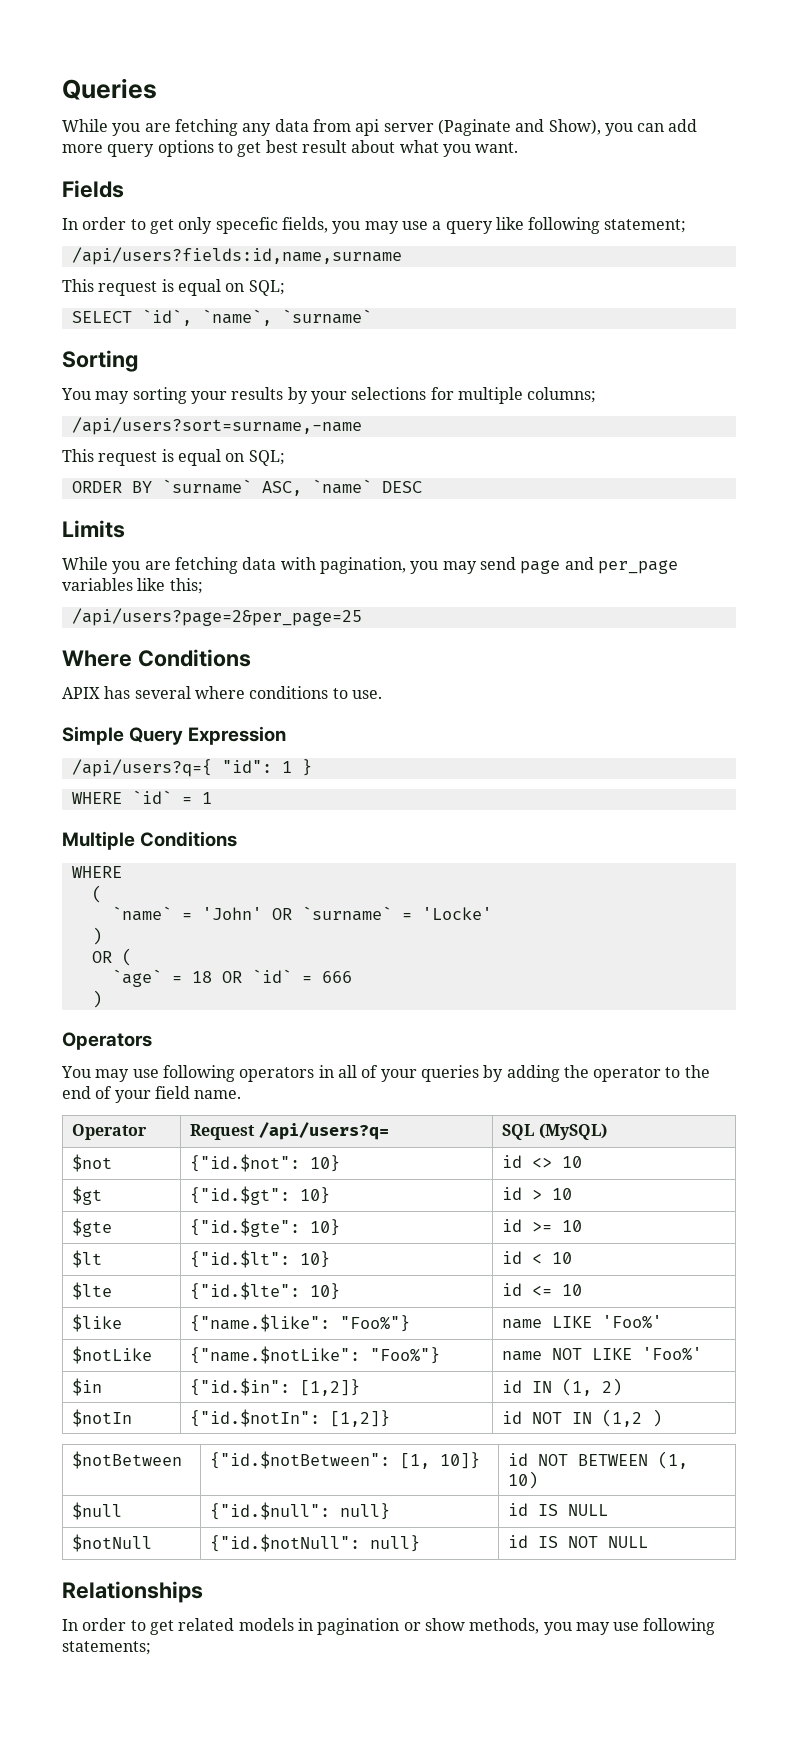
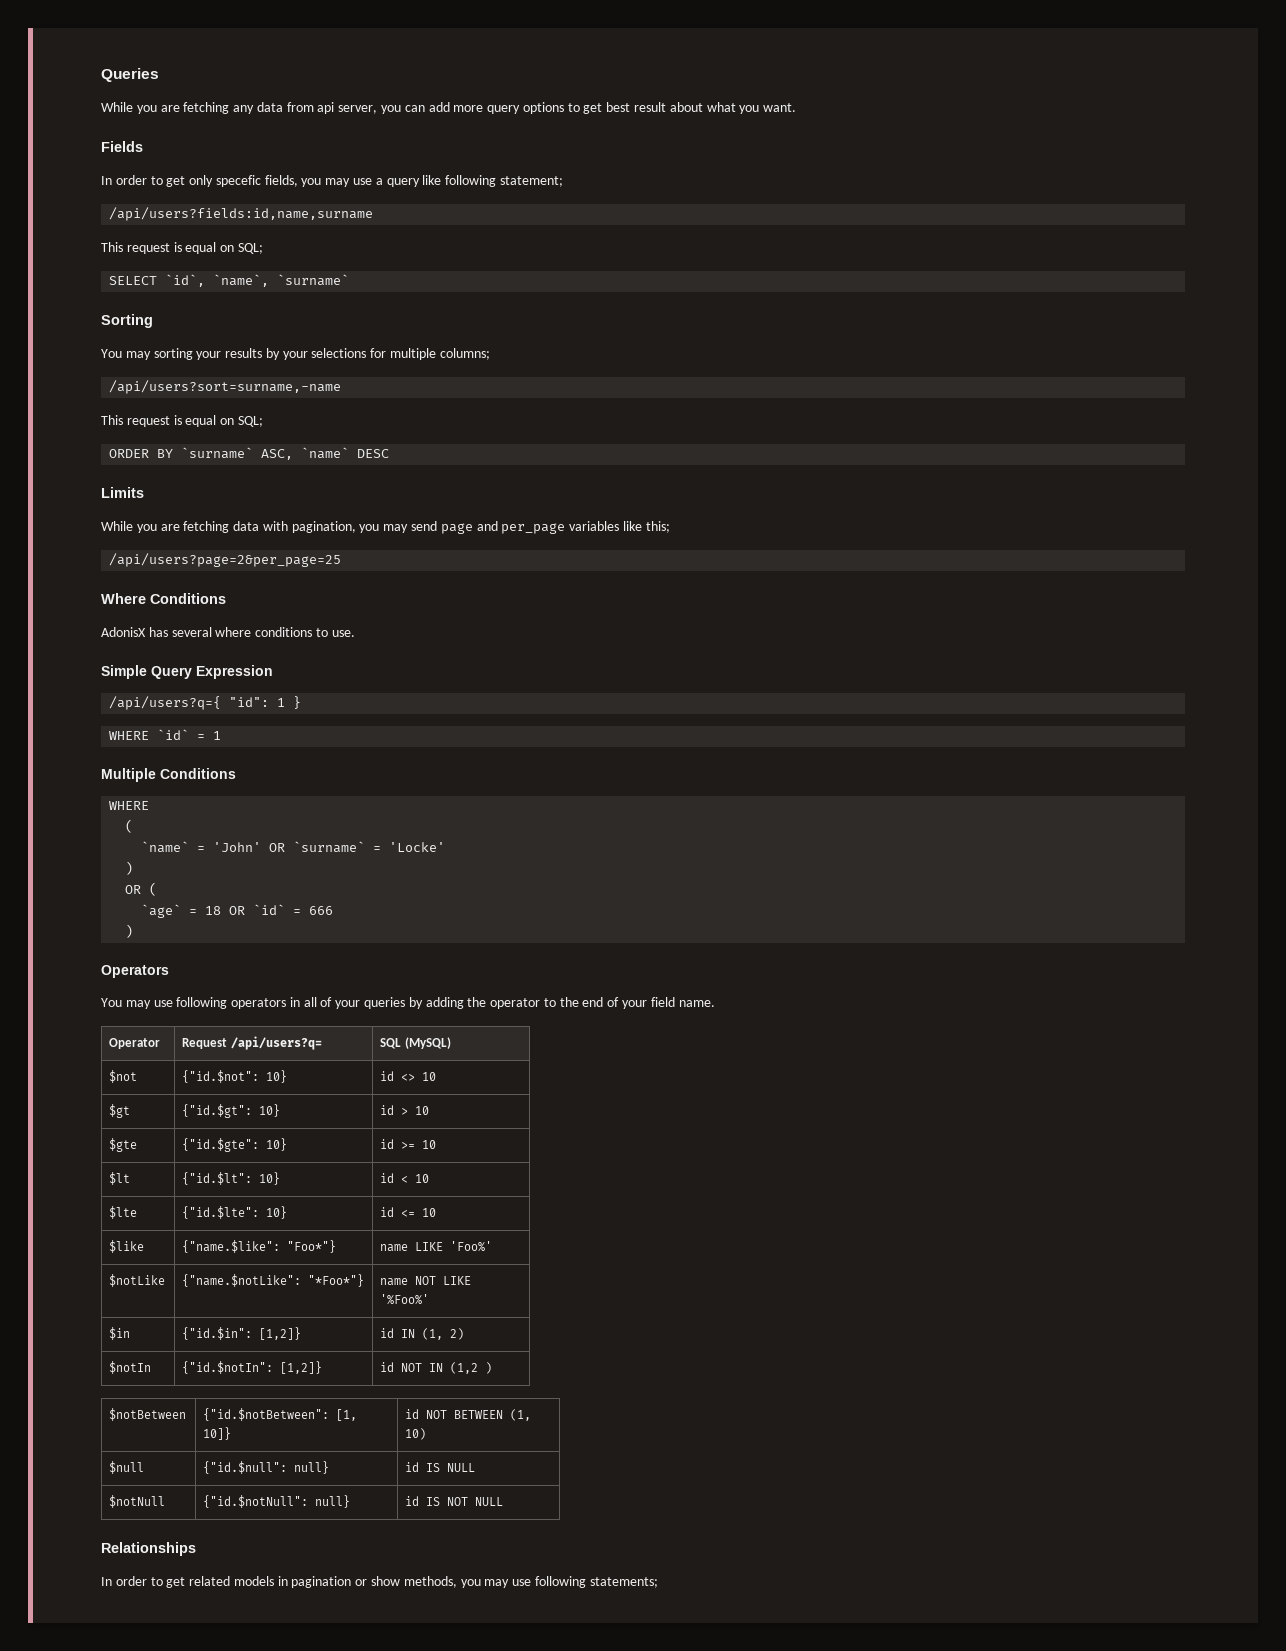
[383,119,601,136] server (Paginate and Show), -> [338,105,378,114] server,
[62,687,100,699] APIX -> [101,627,146,637] AdonisX
[340,1315,411,1332] "Foo%"} -> [287,1240,337,1253] "Foo*"}
[370,1347,441,1364] "Foo%"} -> [308,1274,365,1287] "*Foo*"}
[642,1347,703,1361] 'Foo%' -> [380,1294,430,1305] '%Foo%'

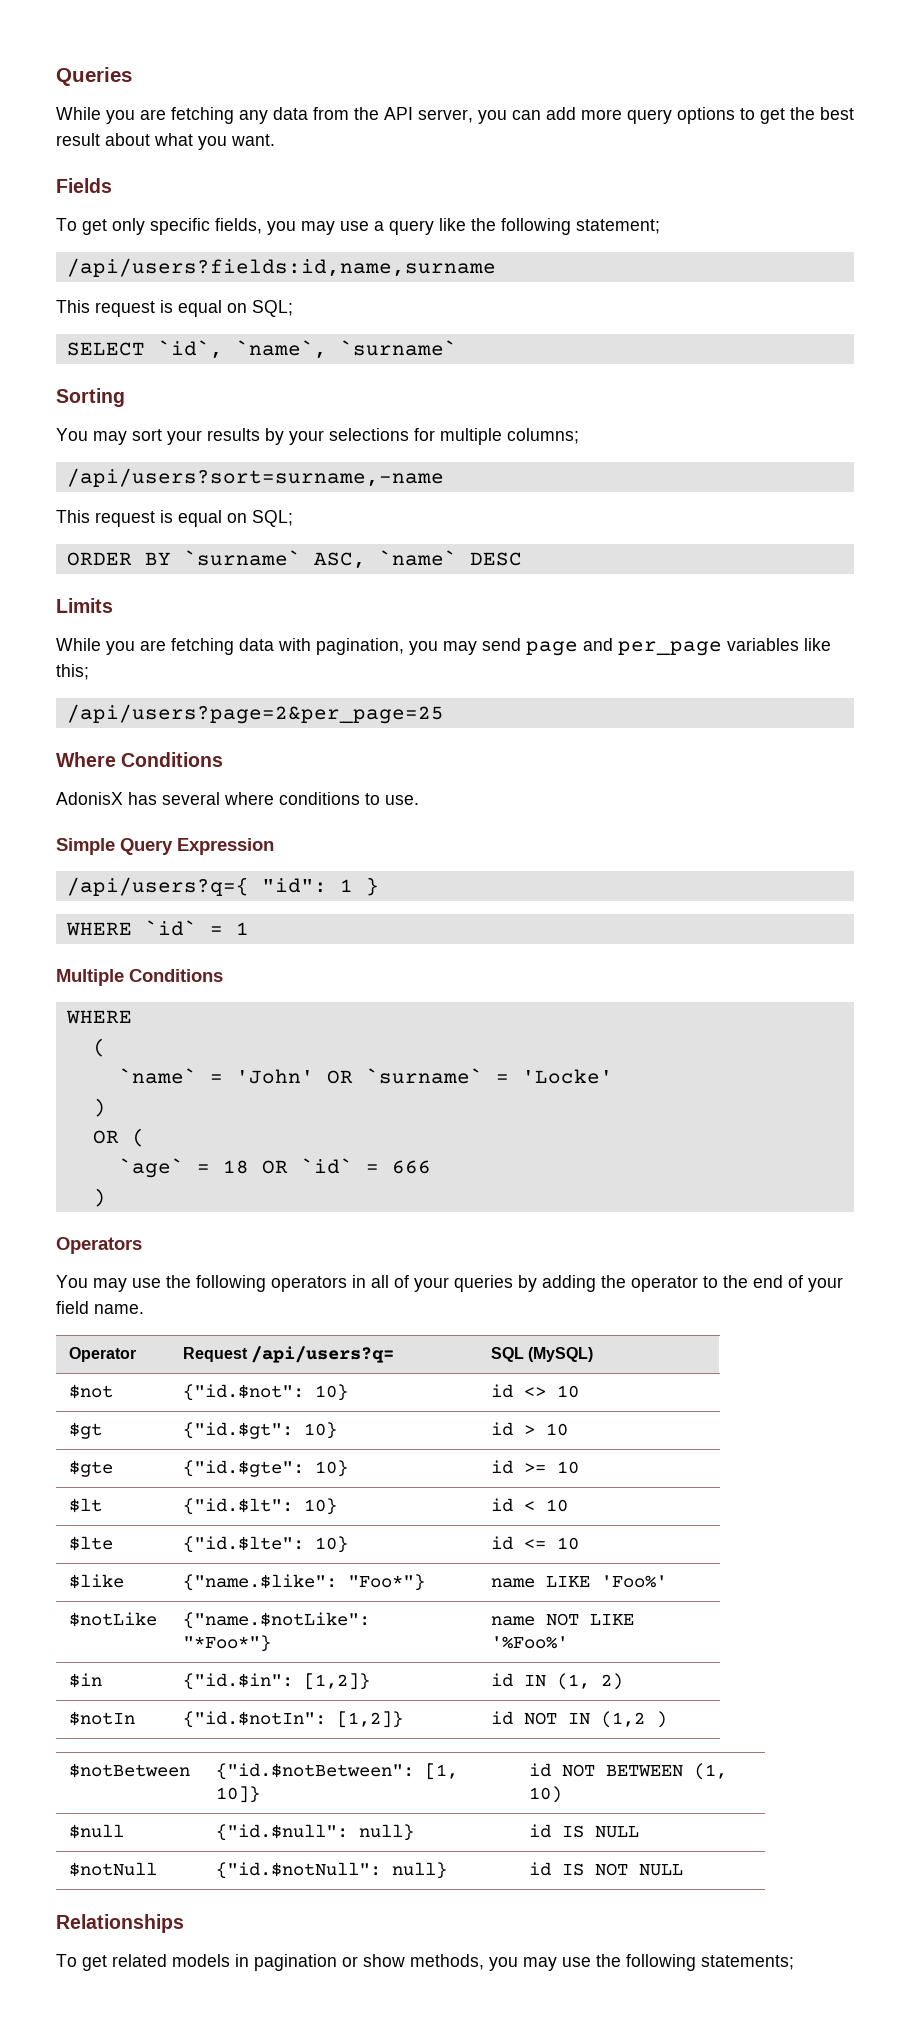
[317,102,335,114] api -> [354,107,413,120] the API
(603, 108) none -> [790,107,815,120] the
[101,175,163,185] In order to -> [56,218,77,231] To
[215,175,261,187] specefic -> [150,218,210,235] specific
(442, 180) none -> [471,218,496,231] the
[153,348,193,360] sorting -> [132,429,162,441] sort
(173, 1003) none -> [166,1275,191,1288] the
[101,1576,163,1586] In order to -> [56,1954,77,1967] To
(532, 1582) none -> [596,1954,621,1967] the

